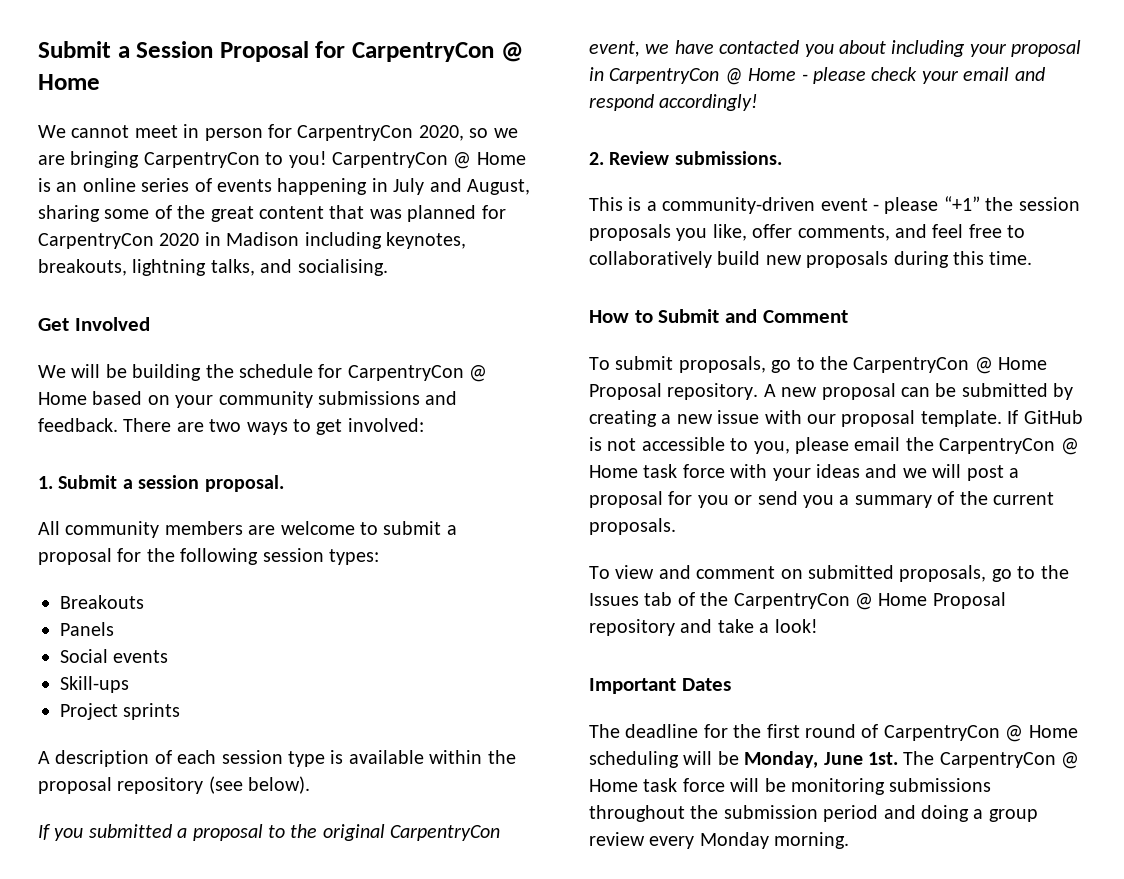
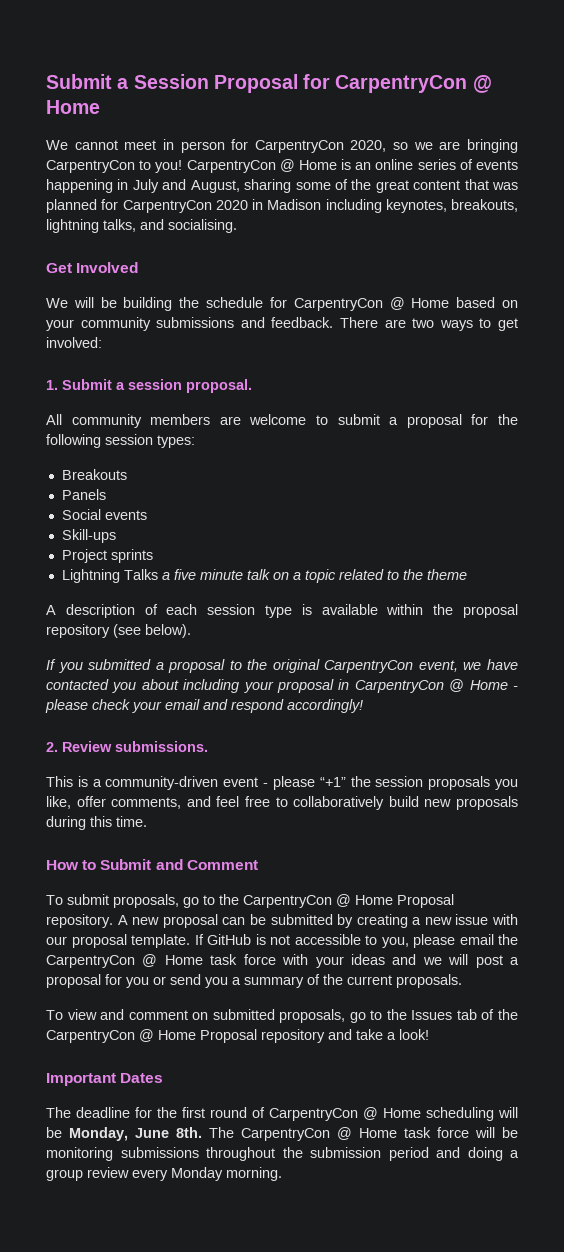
(181, 711) none -> [61,569,467,583] // Lightning Talks a five minute talk on a topic related to the theme
[868,752,898,765] 1st. -> [176,1127,202,1138] 8th.

